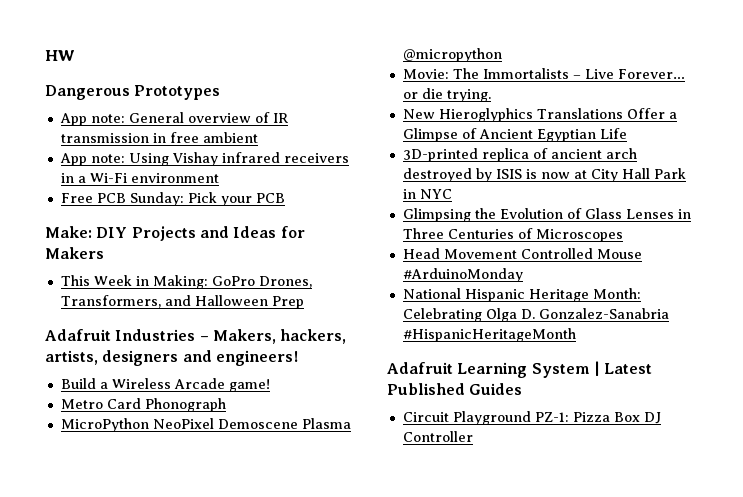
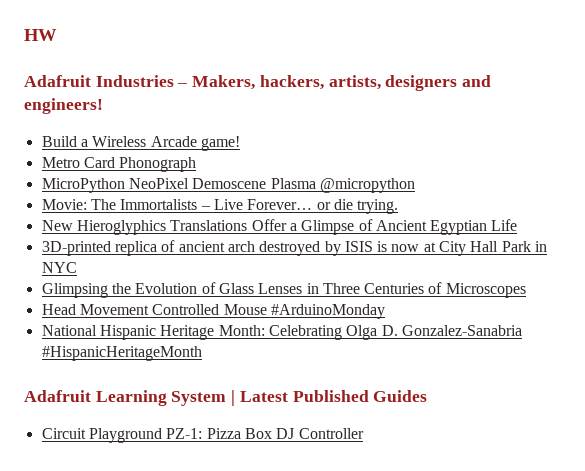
[45,85,221,100] [59,112,288,126] [60,132,258,143] [59,152,349,166] [60,173,219,183] [60,192,285,206] [45,226,305,241] [45,247,104,259] [60,275,312,289] [60,295,304,309] // Dangerous Prototypes // App note: General overview of IR transmission in free ambient // App note: Using Vishay infrared receivers in a Wi-Fi environment // Free PCB Sunday: Pick your PCB // Make: DIY Projects and Ideas for Makers // This Week in Making: GoPro Drones, Transformers, and Halloween Prep -> (57, 35) none

